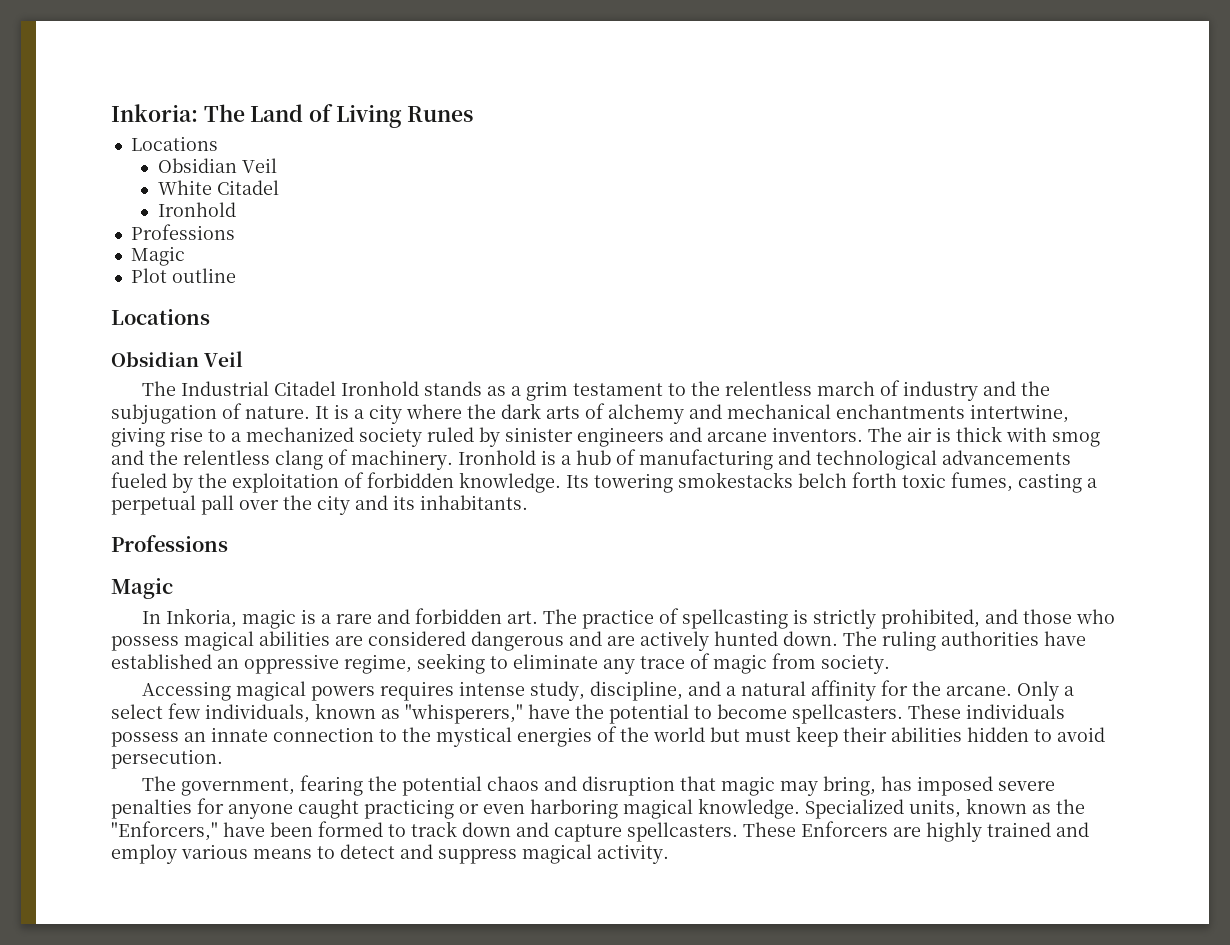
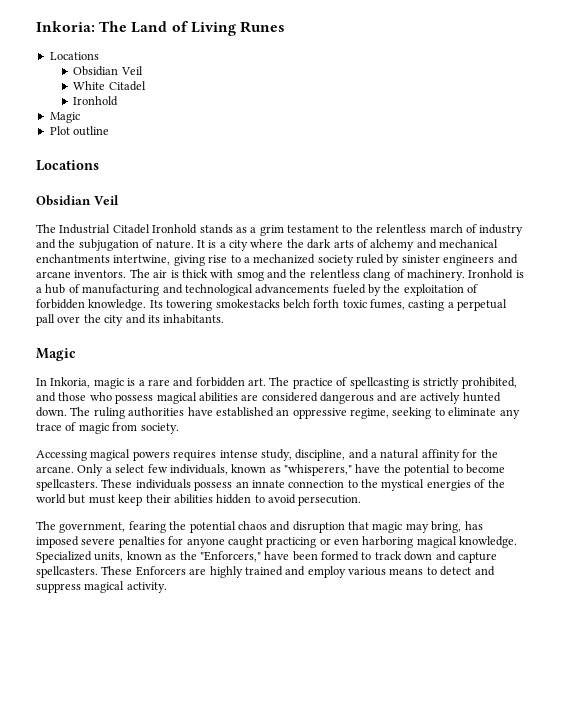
[130,224,235,240] // Professions -> (119, 101) none
[111,535,228,552] // Professions -> (225, 319) none

